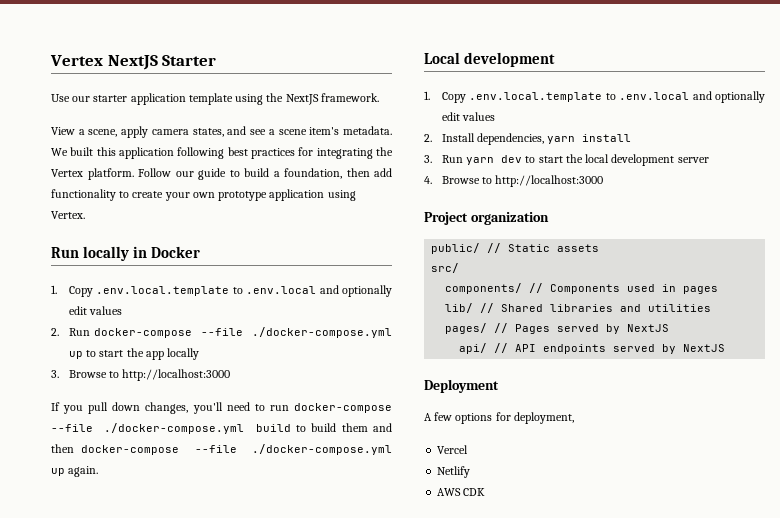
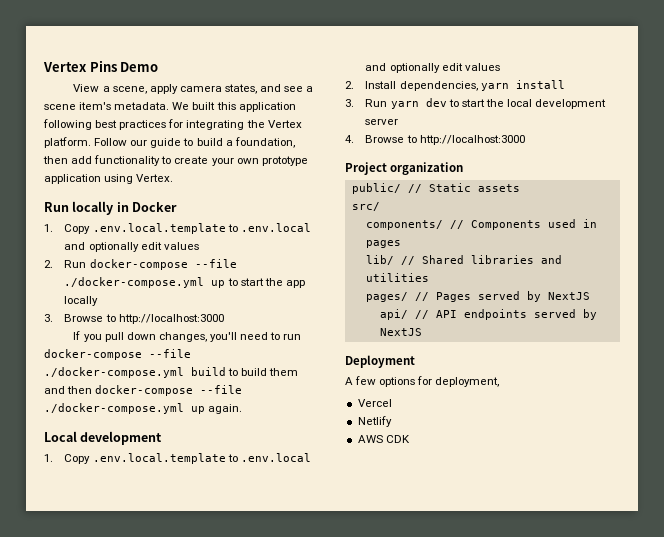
[50,55,217,70] [51,93,379,105] Vertex NextJS Starter // Use our starter application template using the NextJS framework. -> [43,60,159,72] Vertex Pins Demo

